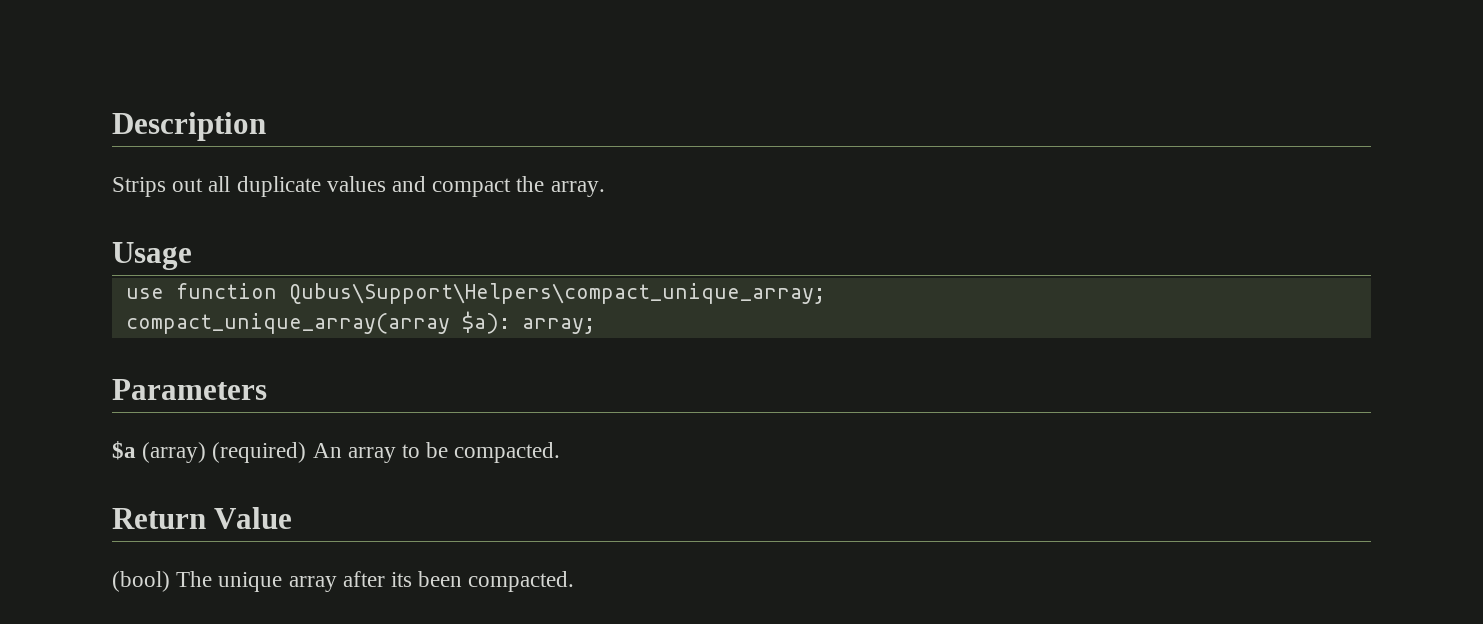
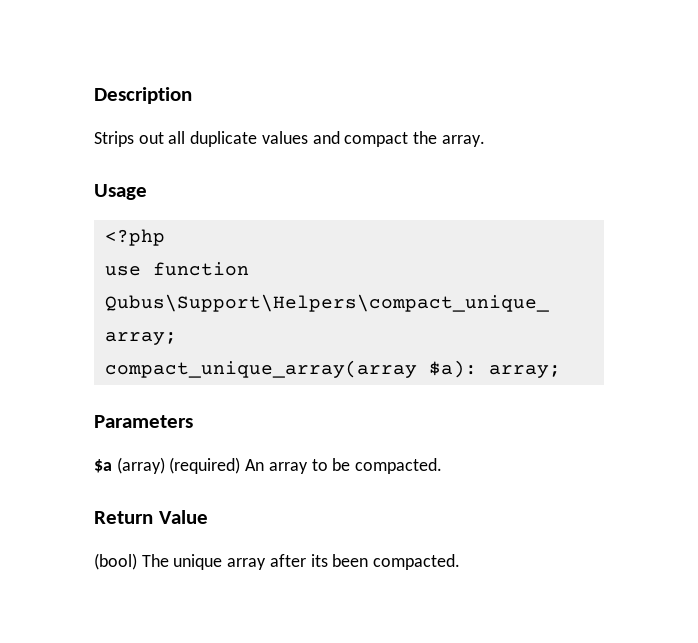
(192, 256) none -> [104,229,165,246] // <?php

